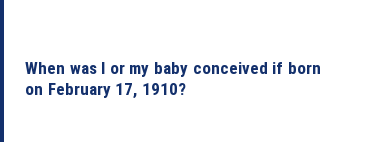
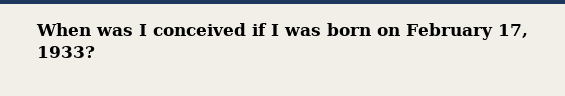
[109,62,284,77] or my baby conceived if -> [153,23,321,36] conceived if I was
[141,83,186,95] 1910? -> [37,46,95,58] 1933?

